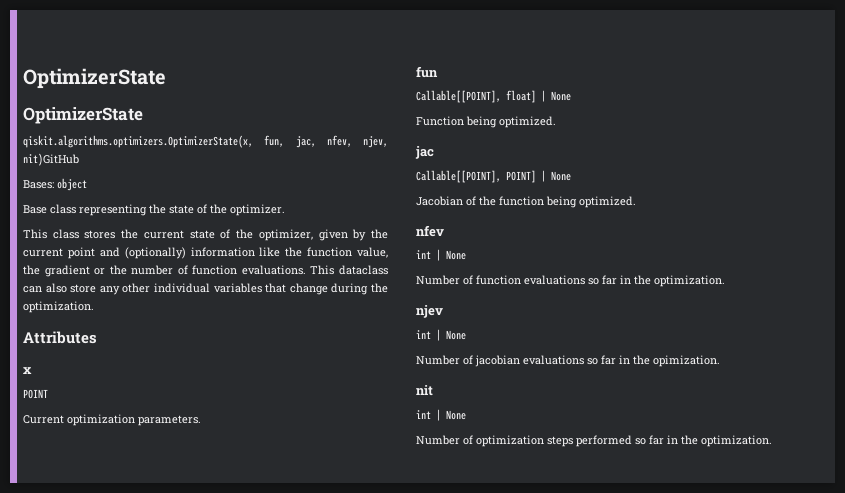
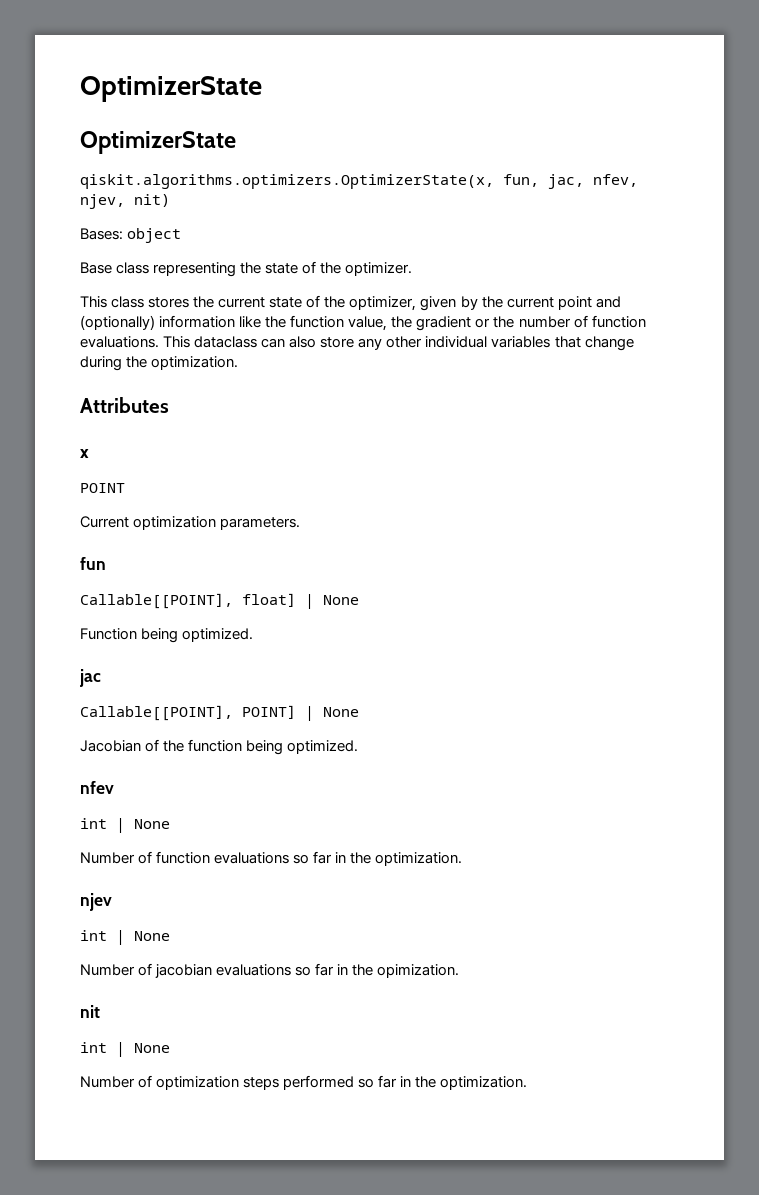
[23,153,79,166] nit)GitHub -> [134,194,170,207] nit)

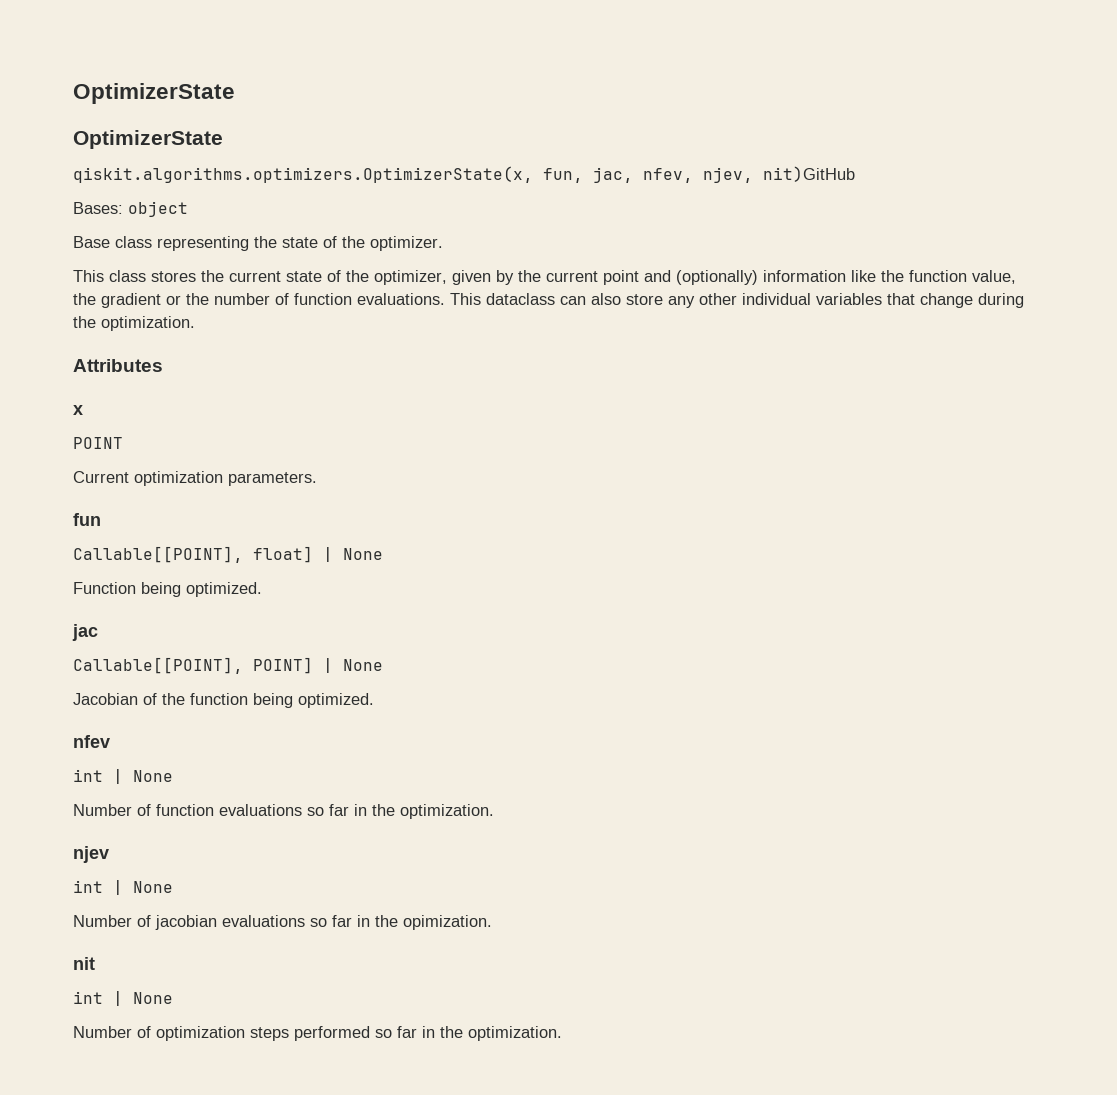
[134,194,170,207] nit) -> [763,166,855,182] nit)GitHub

